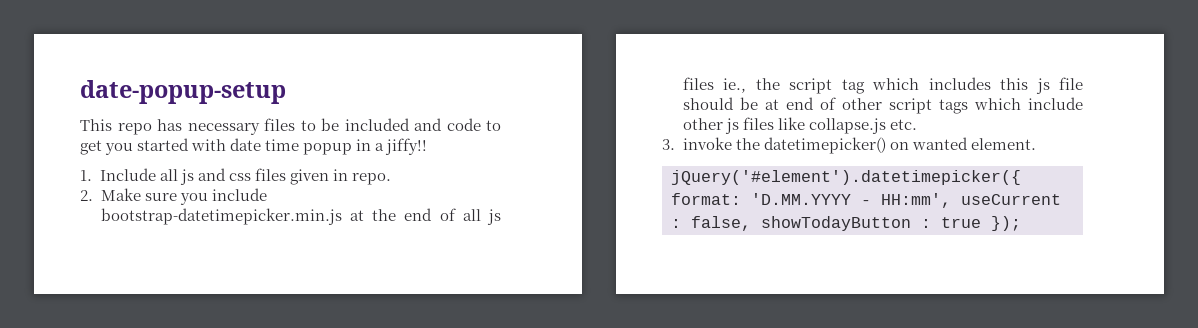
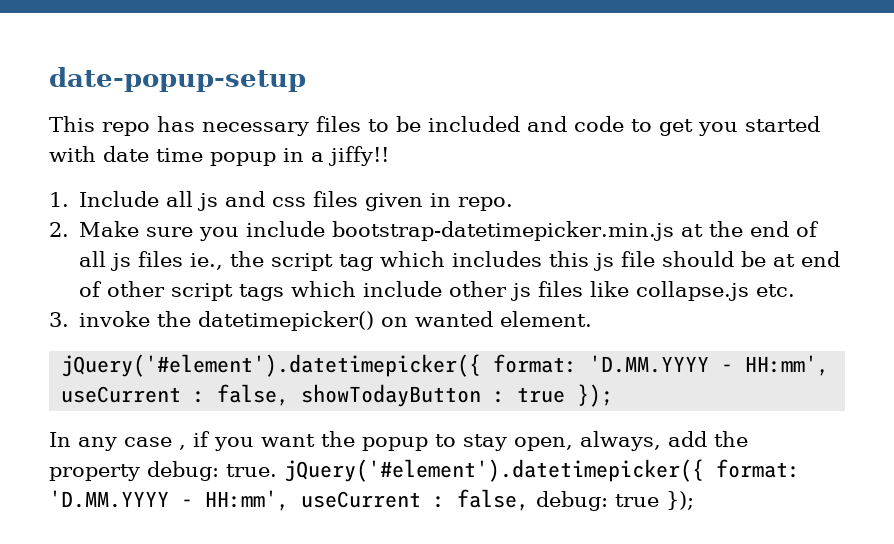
(1021, 223) none -> [49,431,748,451] [49,459,800,482] [49,489,694,511] // In any case , if you want the popup to stay open, always, add the property debug: true. jQuery('#element').datetimepicker({ format: 'D.MM.YYYY - HH:mm', useCurrent : false, debug: true });

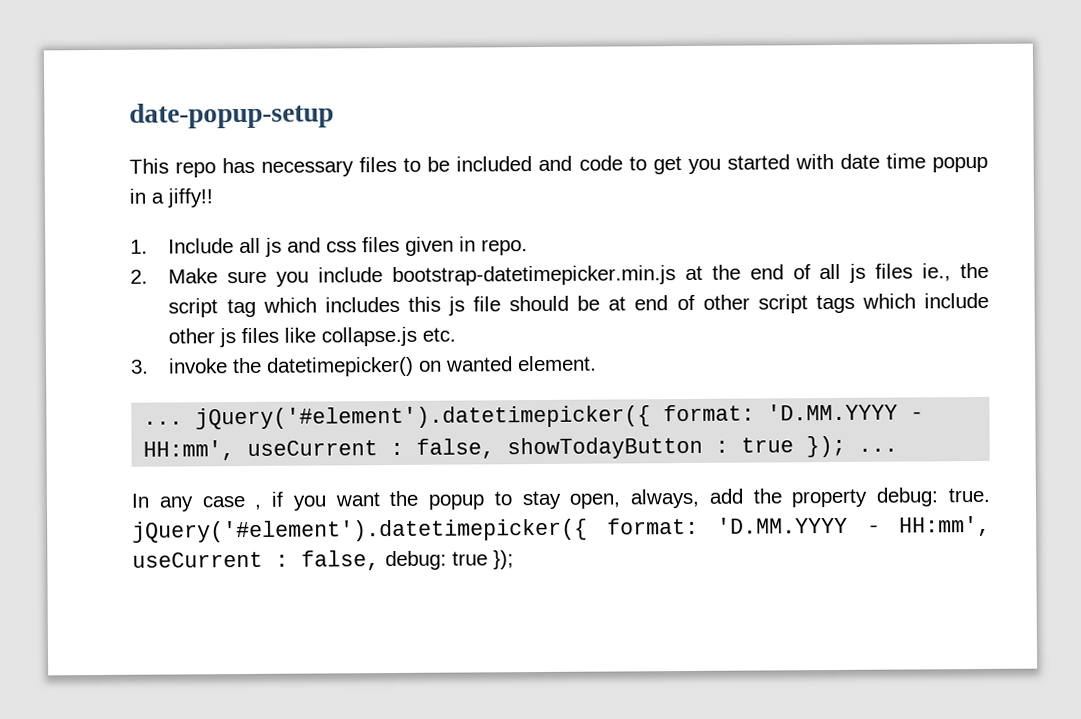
(593, 319) none -> [143,421,184,425] ...
(614, 395) none -> [858,448,899,452] ...

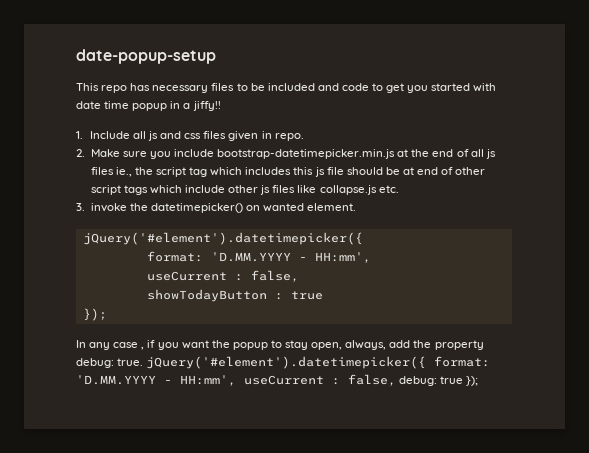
[143,403,925,430] [143,438,496,461] ... jQuery('#element').datetimepicker({ format: 'D.MM.YYYY - HH:mm', useCurrent : false, -> [82,232,363,245] [146,251,371,263] [146,270,299,282] jQuery('#element').datetimepicker({ // format: 'D.MM.YYYY - HH:mm', // useCurrent : false, //
[806,435,899,458] }); ... -> [82,308,107,321] // });

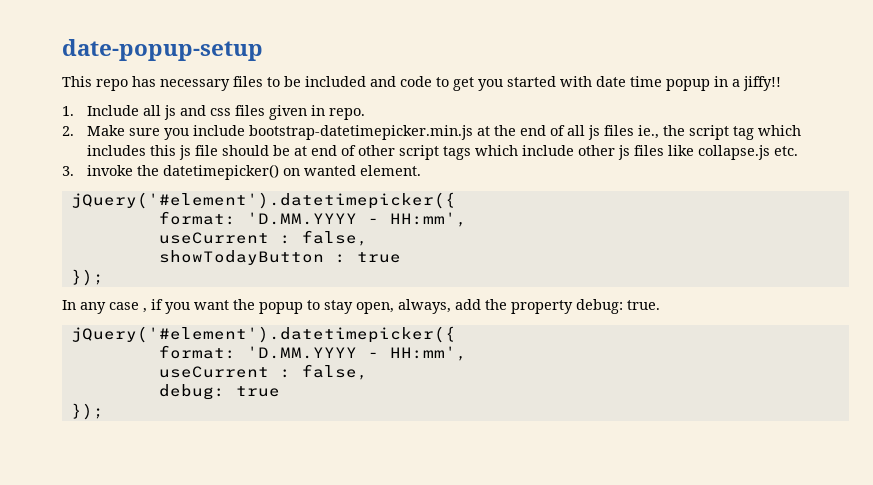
[146,356,491,369] [76,374,396,386] jQuery('#element').datetimepicker({ format: 'D.MM.YYYY - HH:mm', useCurrent : false, -> [70,326,456,343] [158,345,467,361] [158,364,368,380] // jQuery('#element').datetimepicker({ // format: 'D.MM.YYYY - HH:mm', // useCurrent : false, //
(464, 380) none -> (280, 391) //

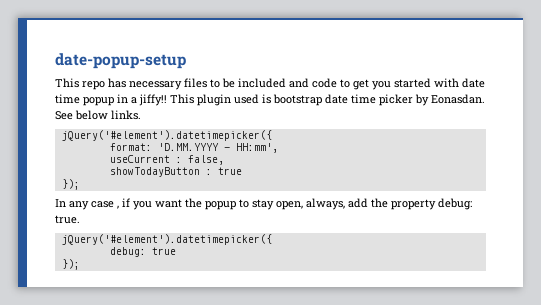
[62,105,365,120] [62,125,801,140] [86,145,798,160] [62,164,421,180] // 1. Include all js and css files given in repo. // 2. Make sure you include bootstrap-datetimepicker.min.js at the end of all js files ie., the script tag which includes this js file should be at end of other script tags which include other js files like collapse.js etc. // 3. invoke the datetimepicker() on wanted element. -> [170,94,485,106] [55,110,141,120] This plugin used is bootstrap date time picker by Eonasdan. See below links.
[158,345,467,361] [158,364,368,380] // format: 'D.MM.YYYY - HH:mm', // useCurrent : false, -> (272, 239) none

